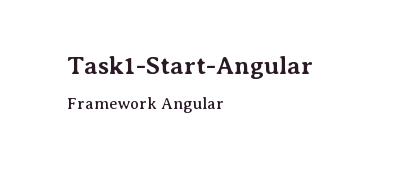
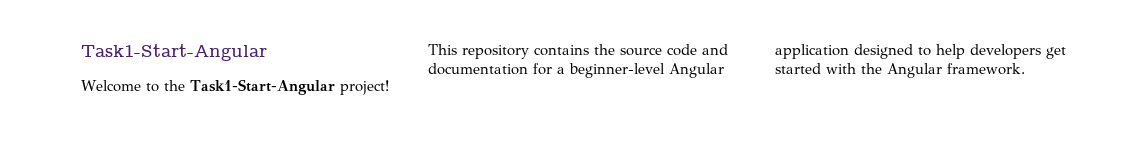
[67,97,225,113] Framework Angular -> [81,79,389,95] [428,44,728,59] [428,63,724,78] [775,44,1066,59] [775,63,1025,78] Welcome to the Task1-Start-Angular project! This repository contains the source code and documentation for a beginner-level Angular application designed to help developers get started with the Angular framework.

